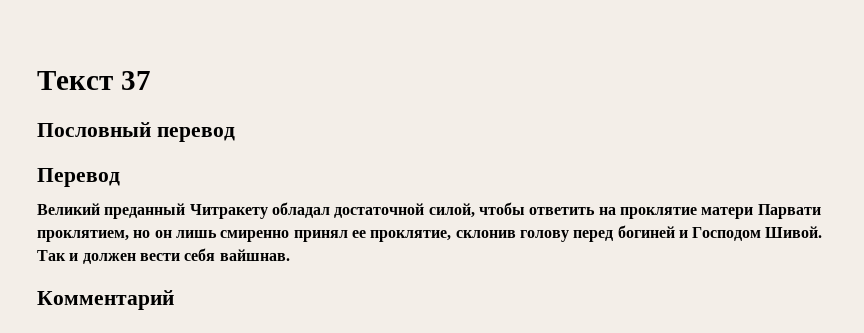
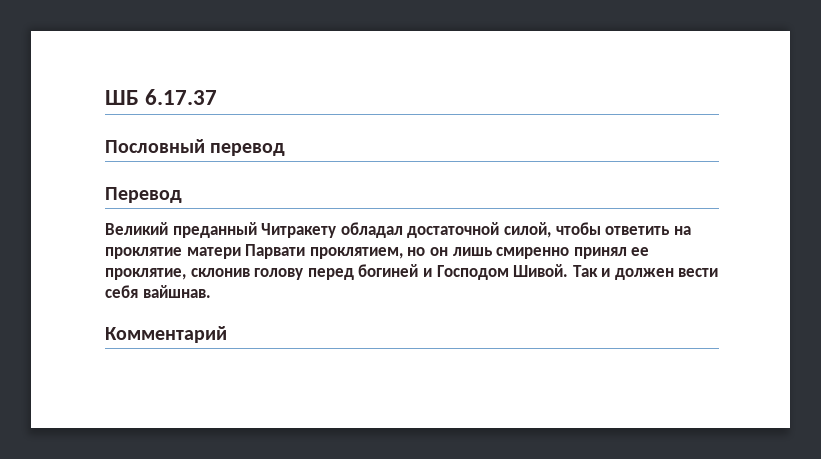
[37,71,151,90] Текст 37 -> [105,89,218,105] ШБ 6.17.37

